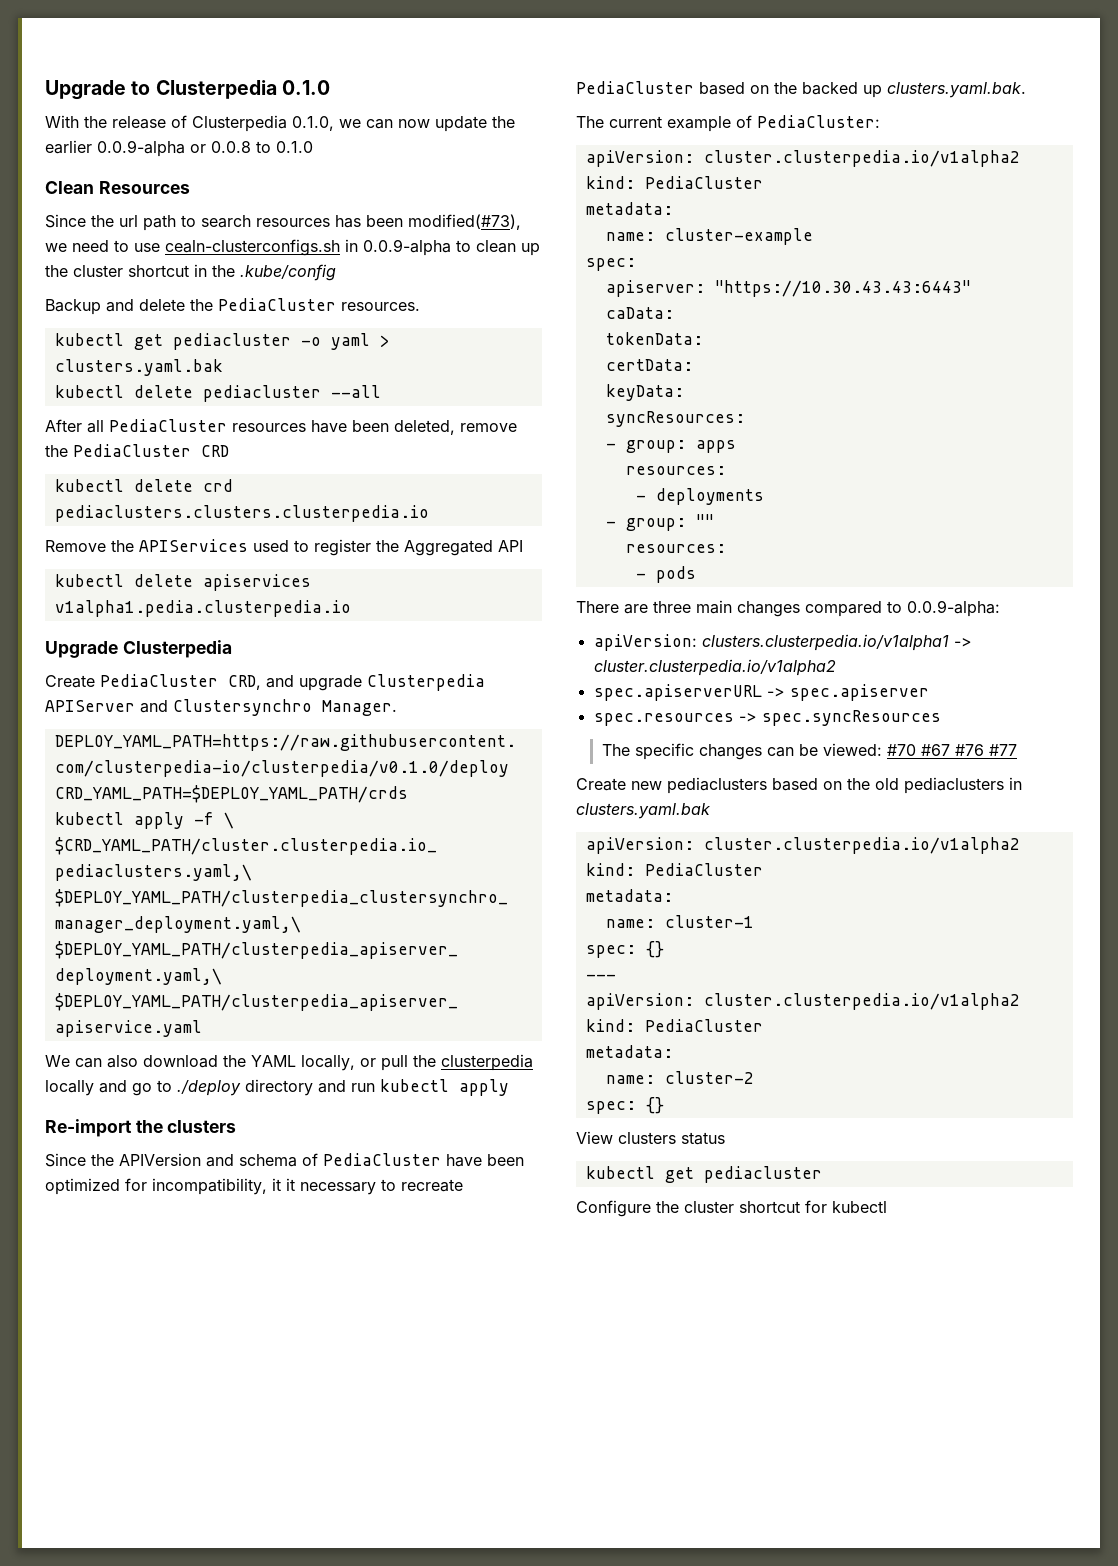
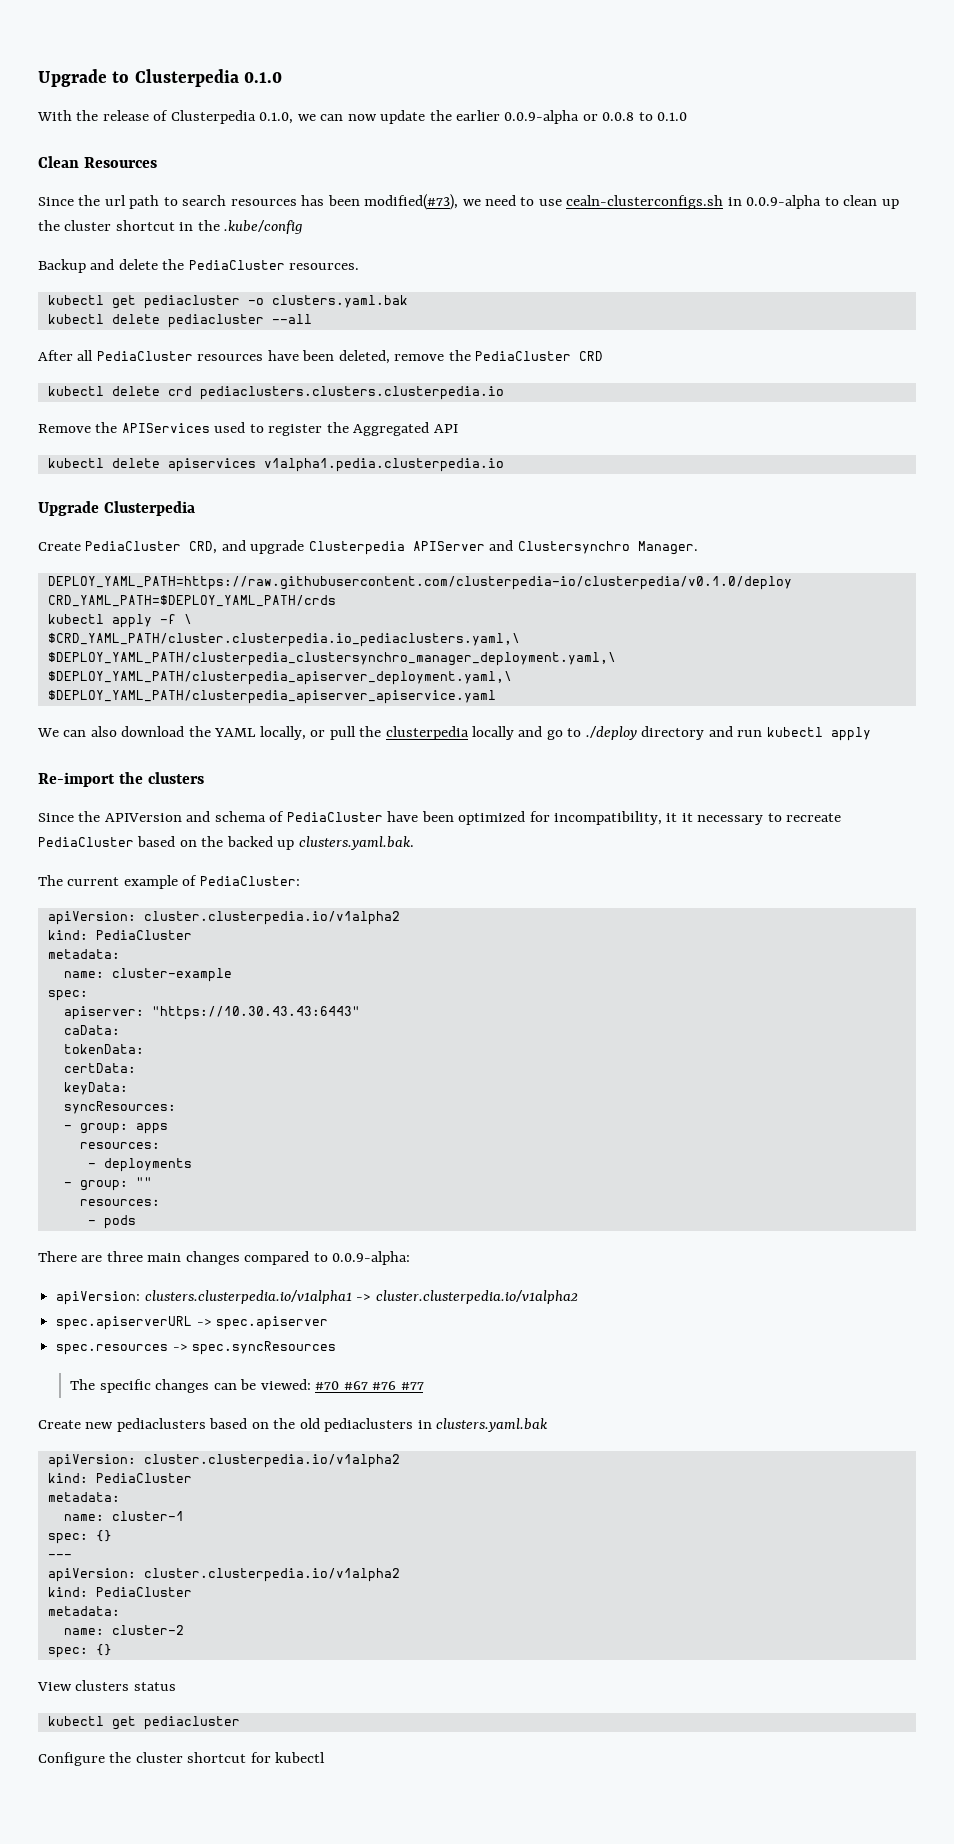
[330,333,390,350] yaml > -> (264, 301) none

